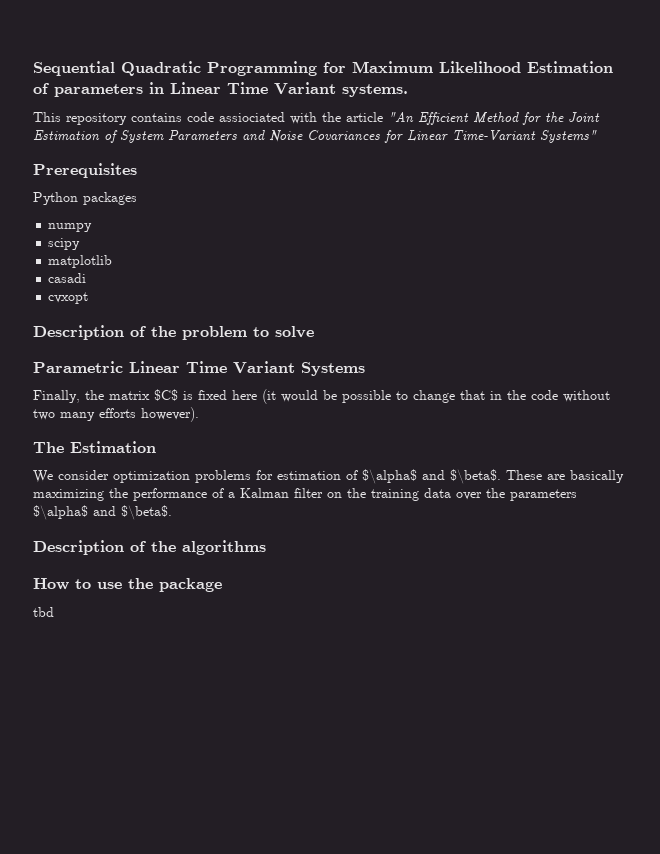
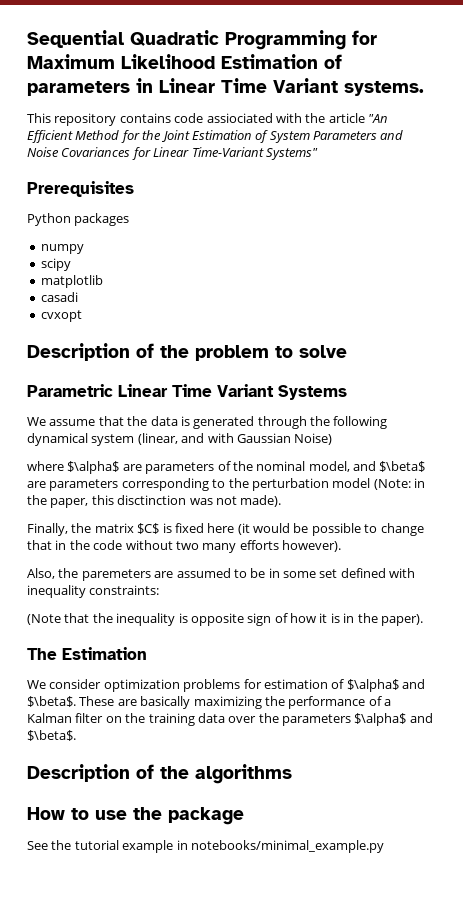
(365, 369) none -> [27,416,388,429] [27,433,333,446] [27,461,426,474] [27,478,425,491] [27,495,282,508] // We assume that the data is generated through the following dynamical system (linear, and with Gaussian Noise) // where $\alpha$ are parameters of the nominal model, and $\beta$ are parameters corresponding to the perturbation model (Note: in the paper, this disctinction was not made).
(199, 414) none -> [27,568,416,581] [27,585,160,598] [27,613,423,626] // Also, the paremeters are assumed to be in some set defined with inequality constraints: // (Note that the inequality is opposite sign of how it is in the paper).
[33,607,54,617] tbd -> [27,840,384,853] See the tutorial example in notebooks/minimal_example.py

